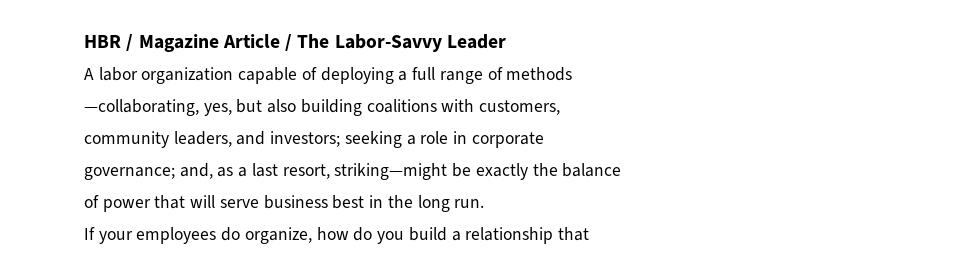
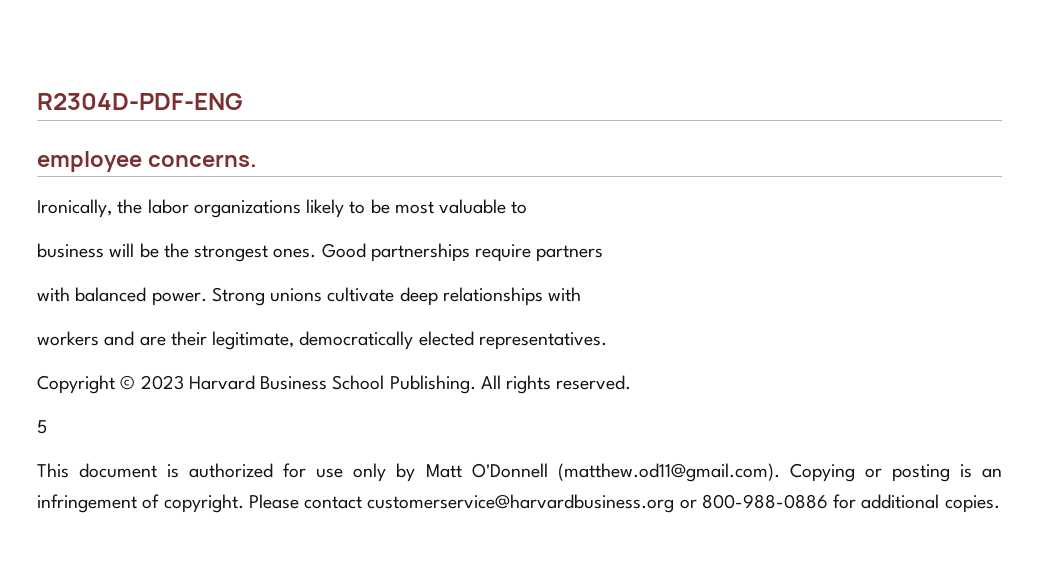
[84,34,506,52] [84,67,573,84] [84,99,561,116] [84,131,544,148] [84,163,622,180] [84,195,485,212] [84,227,589,244] HBR / Magazine Article / The Labor-Savvy Leader // A labor organization capable of deploying a full range of methods // —collaborating, yes, but also building coalitions with customers, // community leaders, and investors; seeking a role in corporate // governance; and, as a last resort, striking—might be exactly the balance // of power that will serve business best in the long run. // If your employees do organize, how do you build a relationship that -> [37,93,243,110] [37,151,257,172] [37,199,528,218] [37,243,604,262] [37,287,582,306] [37,331,607,350] [37,375,632,394] [37,420,47,434] [37,463,1003,482] [37,494,1000,513] R2304D-PDF-ENG // employee concerns. // Ironically, the labor organizations likely to be most valuable to // business will be the strongest ones. Good partnerships require partners // with balanced power. Strong unions cultivate deep relationships with // workers and are their legitimate, democratically elected representatives. // Copyright © 2023 Harvard Business School Publishing. All rights reserved. // 5 // This document is authorized for use only by Matt O'Donnell (matthew.od11@gmail.com). Copying or posting is an infringement of copyright. Please contact customerservice@harvardbusiness.org or 800-988-0886 for additional copies.

